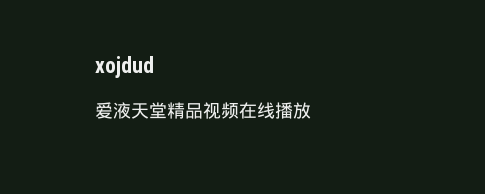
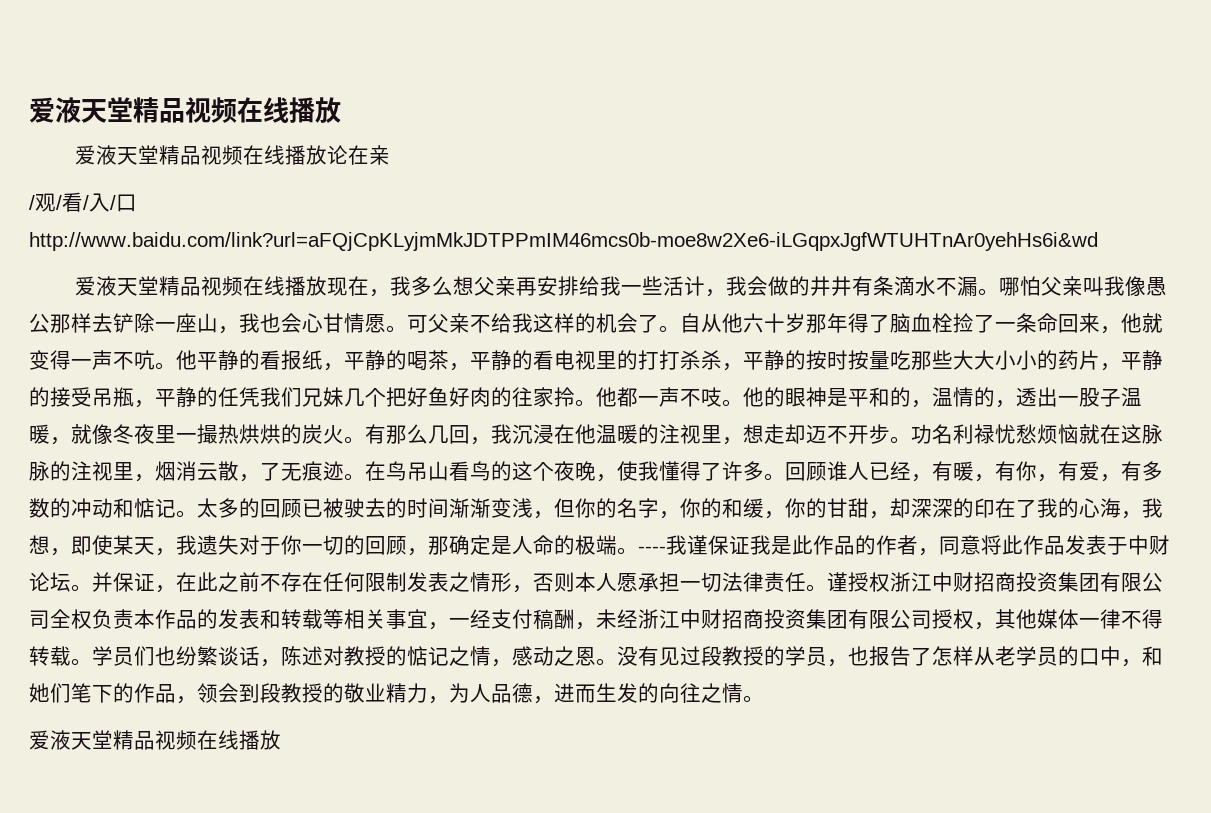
[95,56,154,78] xojdud -> [29,97,341,123] [75,145,391,165] [29,192,137,212] [29,232,1098,251] [75,276,1168,297] [29,313,1163,334] [29,350,1163,371] [29,387,1142,408] [29,424,1163,445] [29,461,1163,482] [29,498,1163,519] [29,535,1170,556] [29,572,1163,593] [29,609,1163,630] [29,646,1163,667] [29,683,764,704] 爱液天堂精品视频在线播放 // 爱液天堂精品视频在线播放论在亲 // /观/看/入/口http://www.baidu.com/link?url=aFQjCpKLyjmMkJDTPPmIM46mcs0b-moe8w2Xe6-iLGqpxJgfWTUHTnAr0yehHs6i&wd // 爱液天堂精品视频在线播放现在，我多么想父亲再安排给我一些活计，我会做的井井有条滴水不漏。哪怕父亲叫我像愚公那样去铲除一座山，我也会心甘情愿。可父亲不给我这样的机会了。自从他六十岁那年得了脑血栓捡了一条命回来，他就变得一声不吭。他平静的看报纸，平静的喝茶，平静的看电视里的打打杀杀，平静的按时按量吃那些大大小小的药片，平静的接受吊瓶，平静的任凭我们兄妹几个把好鱼好肉的往家拎。他都一声不吱。他的眼神是平和的，温情的，透出一股子温暖，就像冬夜里一撮热烘烘的炭火。有那么几回，我沉浸在他温暖的注视里，想走却迈不开步。功名利禄忧愁烦恼就在这脉脉的注视里，烟消云散，了无痕迹。在鸟吊山看鸟的这个夜晚，使我懂得了许多。回顾谁人已经，有暖，有你，有爱，有多数的冲动和惦记。太多的回顾已被驶去的时间渐渐变浅，但你的名字，你的和缓，你的甘甜，却深深的印在了我的心海，我想，即使某天，我遗失对于你一切的回顾，那确定是人命的极端。----我谨保证我是此作品的作者，同意将此作品发表于中财论坛。并保证，在此之前不存在任何限制发表之情形，否则本人愿承担一切法律责任。谨授权浙江中财招商投资集团有限公司全权负责本作品的发表和转载等相关事宜，一经支付稿酬，未经浙江中财招商投资集团有限公司授权，其他媒体一律不得转载。学员们也纷繁谈话，陈述对教授的惦记之情，感动之恩。没有见过段教授的学员，也报告了怎样从老学员的口中，和她们笔下的作品，领会到段教授的敬业精力，为人品德，进而生发的向往之情。

